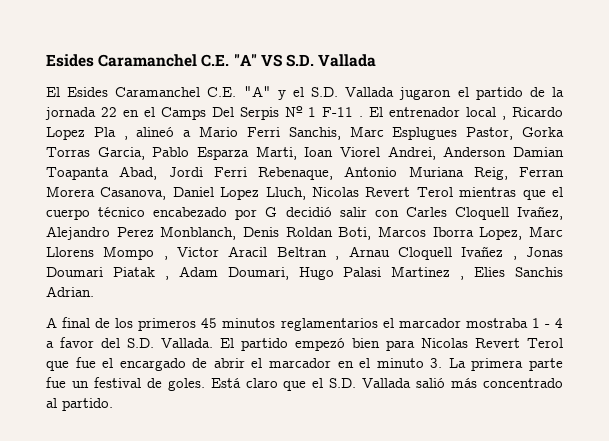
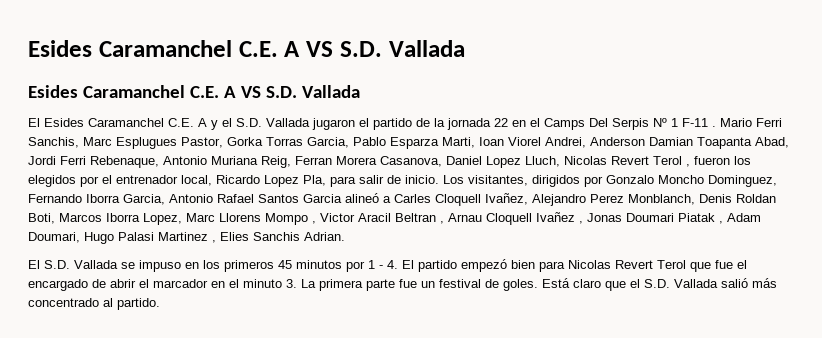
[46,54,257,67] Esides Caramanchel C.E. "A" -> [28,40,465,57] [28,85,236,98] Esides Caramanchel C.E. A VS S.D. Vallada // Esides Caramanchel C.E. A
[243,86,271,97] "A" -> [198,118,207,127] A
[369,107,563,120] [46,127,192,140] El entrenador local , Ricardo Lopez Pla , alineó a -> (716, 126) none
[459,187,563,200] [46,207,399,220] mientras que el cuerpo técnico encabezado por G decidió salir con -> [686,156,751,167] [28,175,777,187] [28,193,391,205] , fueron los elegidos por el entrenador local, Ricardo Lopez Pla, para salir de inicio. Los visitantes, dirigidos por Gonzalo Moncho Dominguez, Fernando Iborra Garcia, Antonio Rafael Santos Garcia alineó a
[46,317,564,331] [46,337,213,348] A final de los primeros 45 minutos reglamentarios el marcador mostraba 1 - 4 a favor del S.D. Vallada. -> [28,260,398,272] El S.D. Vallada se impuso en los primeros 45 minutos por 1 - 4.

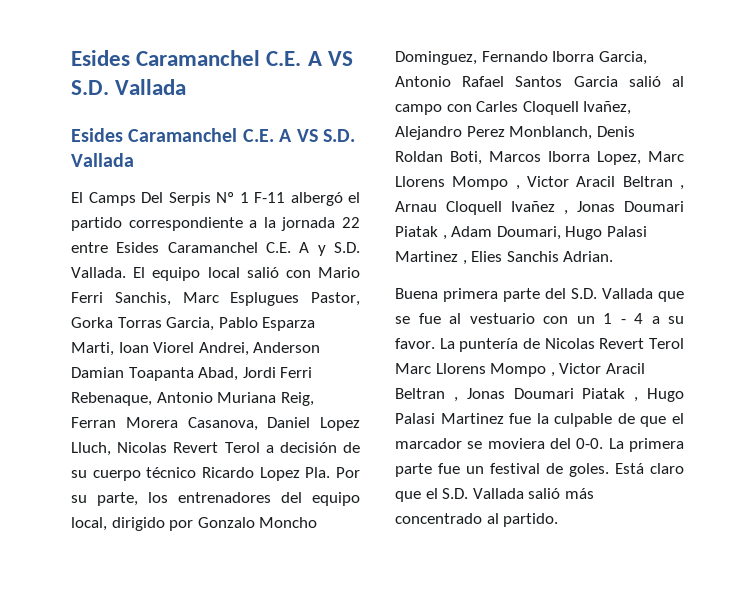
[44,118,540,130] Esides Caramanchel C.E. A y el S.D. Vallada jugaron el partido de la jornada 22 en el -> (83, 197) none
[712,126,716,127] . -> [290,192,360,206] [71,217,360,231] [71,242,360,256] [71,267,311,281] albergó el partido correspondiente a la jornada 22 entre Esides Caramanchel C.E. A y S.D. Vallada. El equipo local salió con
[686,156,751,167] [28,175,580,187] , fueron los elegidos por el entrenador local, Ricardo Lopez Pla, para salir de inicio. Los visitantes, dirigidos -> [265,442,360,453] [71,467,360,481] [71,492,360,506] [71,517,165,531] a decisión de su cuerpo técnico Ricardo Lopez Pla. Por su parte, los entrenadores del equipo local, dirigido
[345,193,391,203] alineó a -> [628,76,684,87] [395,104,472,115] salió al campo con
[28,259,747,272] [28,279,297,291] El S.D. Vallada se impuso en los primeros 45 minutos por 1 - 4. El partido empezó bien para Nicolas Revert Terol que fue el encargado de abrir el marcador en el minuto 3. -> [395,288,684,302] [395,313,684,324] [395,338,684,352] [395,363,645,377] [395,388,684,402] [395,413,684,427] [395,438,604,449] Buena primera parte del S.D. Vallada que se fue al vestuario con un 1 - 4 a su favor. La puntería de Nicolas Revert Terol Marc Llorens Mompo , Victor Aracil Beltran , Jonas Doumari Piatak , Hugo Palasi Martinez fue la culpable de que el marcador se moviera del 0-0.

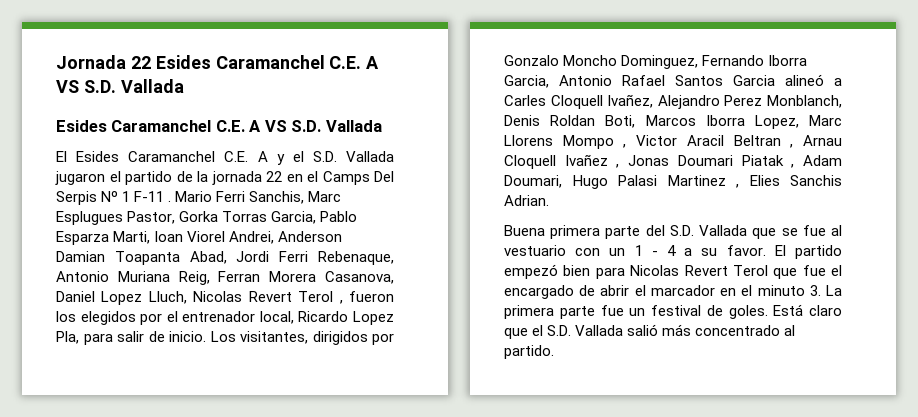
(71, 58) none -> [56,55,151,69] Jornada 22
(83, 197) none -> [76,151,394,165] [55,171,318,185] Esides Caramanchel C.E. A y el S.D. Vallada jugaron el partido de la jornada 22 en el
[290,192,360,206] [71,217,360,231] [71,242,360,256] [71,267,311,281] albergó el partido correspondiente a la jornada 22 entre Esides Caramanchel C.E. A y S.D. Vallada. El equipo local salió con -> [168,200,172,202] .
[265,442,360,453] [71,467,360,481] [71,492,360,506] [71,517,165,531] a decisión de su cuerpo técnico Ricardo Lopez Pla. Por su parte, los entrenadores del equipo local, dirigido -> [339,291,395,304] [56,311,395,325] [56,331,368,345] , fueron los elegidos por el entrenador local, Ricardo Lopez Pla, para salir de inicio. Los visitantes, dirigidos
[628,76,684,87] [395,104,472,115] salió al campo con -> [785,74,842,86] alineó a
[439,338,684,352] [395,363,645,377] [395,388,684,402] [395,413,684,427] [395,438,604,449] La puntería de Nicolas Revert Terol Marc Llorens Mompo , Victor Aracil Beltran , Jonas Doumari Piatak , Hugo Palasi Martinez fue la culpable de que el marcador se moviera del 0-0. -> [774,245,842,259] [504,264,842,279] [504,285,821,299] El partido empezó bien para Nicolas Revert Terol que fue el encargado de abrir el marcador en el minuto 3.

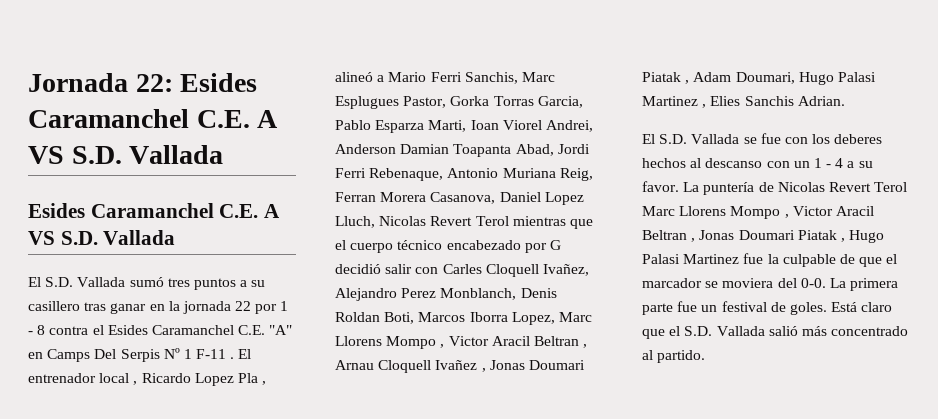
[130,56,151,69] 22 -> [135,74,173,92] 22:
[76,151,394,165] [55,171,318,185] Esides Caramanchel C.E. A y el S.D. Vallada jugaron el partido de la jornada 22 en el -> [45,277,266,290] [28,301,289,314] [28,325,293,335] [28,352,43,359] S.D. Vallada sumó tres puntos a su casillero tras ganar en la jornada 22 por 1 - 8 contra el Esides Caramanchel C.E. "A" en
(172, 201) none -> [238,349,252,359] [28,373,267,386] [335,72,385,82] El entrenador local , Ricardo Lopez Pla , alineó a
[339,291,395,304] [56,311,395,325] [56,331,394,345] [504,55,808,69] [504,74,842,88] , fueron los elegidos por el entrenador local, Ricardo Lopez Pla, para salir de inicio. Los visitantes, dirigidos por Gonzalo Moncho Dominguez, Fernando Iborra Garcia, Antonio Rafael Santos Garcia alineó a -> [512,216,593,229] [335,240,561,253] [335,264,439,274] mientras que el cuerpo técnico encabezado por G decidió salir con
[504,225,777,239] Buena primera parte del S.D. Vallada que -> [642,134,740,144] El S.D. Vallada
[831,225,842,236] [504,245,566,256] al vestuario -> [784,134,883,144] [642,158,763,168] con los deberes hechos al descanso
[774,245,842,259] [504,264,842,279] [504,285,821,299] El partido empezó bien para Nicolas Revert Terol que fue el encargado de abrir el marcador en el minuto 3. -> [683,182,908,195] [642,206,874,219] [642,230,885,243] [642,253,898,267] [642,278,826,288] La puntería de Nicolas Revert Terol Marc Llorens Mompo , Victor Aracil Beltran , Jonas Doumari Piatak , Hugo Palasi Martinez fue la culpable de que el marcador se moviera del 0-0.

